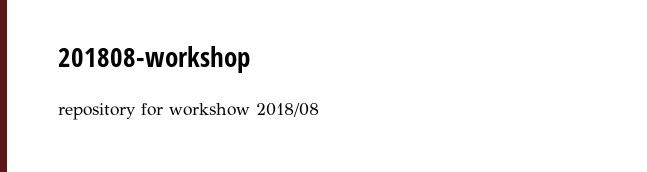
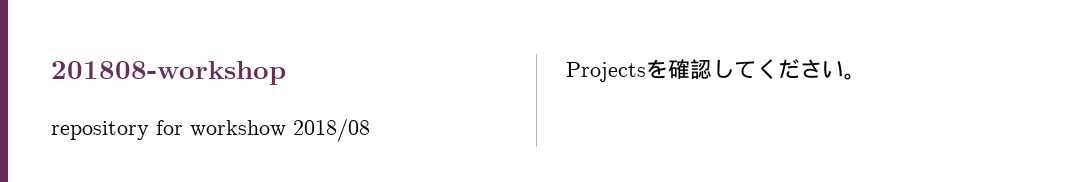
(319, 110) none -> [566,59,866,82] // Projectsを確認してください。

